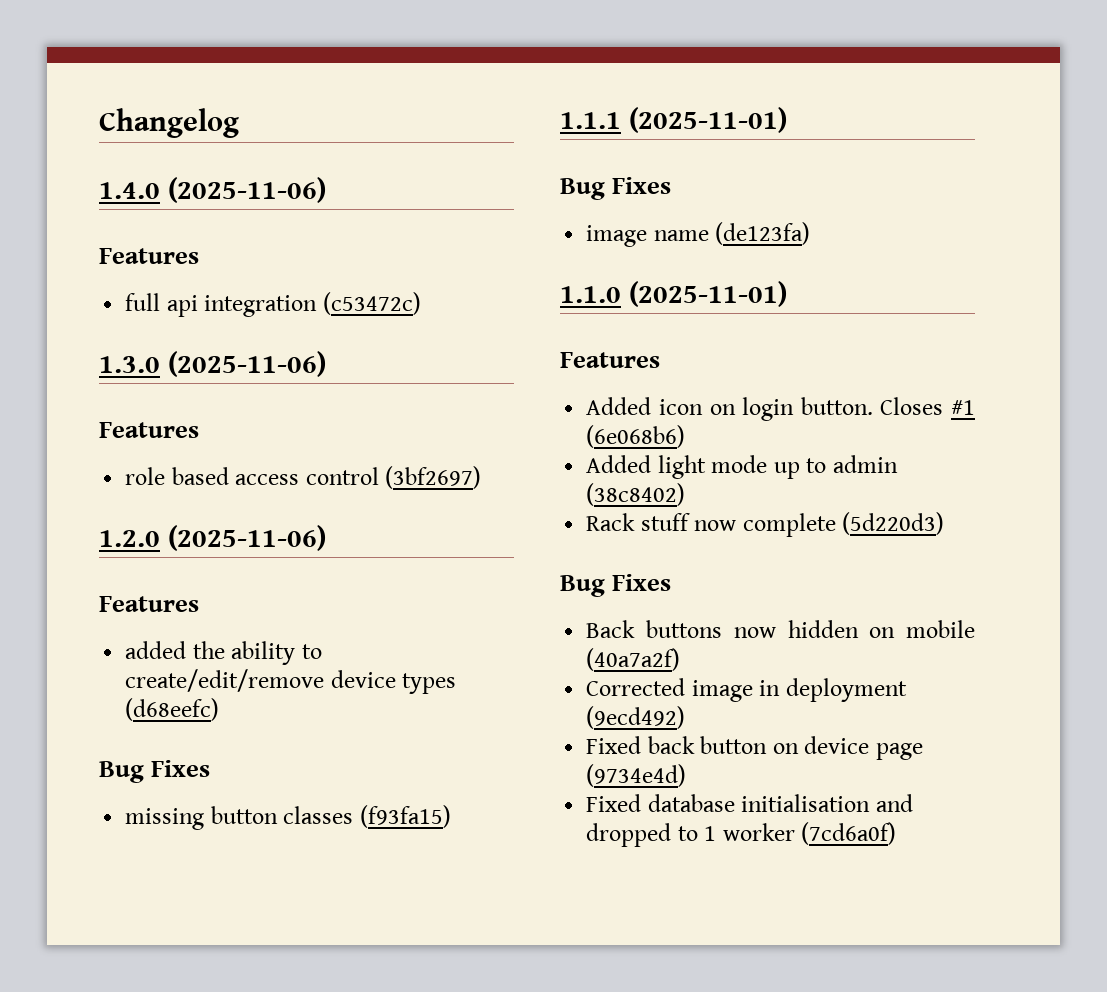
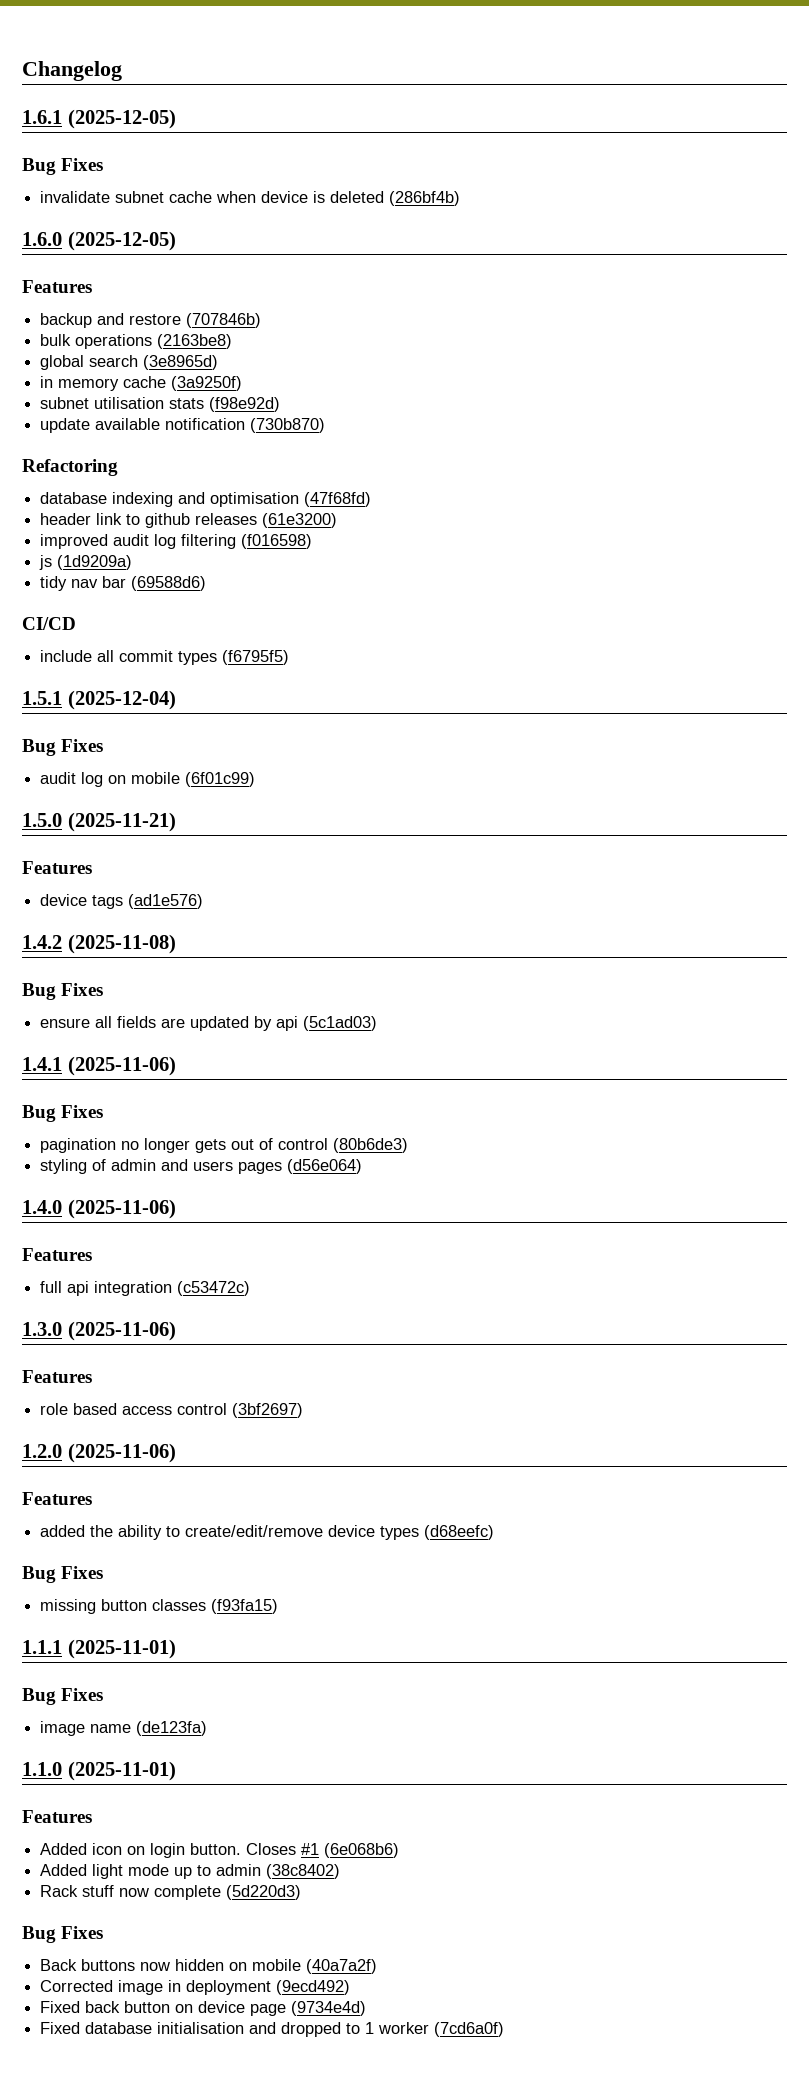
(239, 123) none -> [22,109,176,129] [22,158,104,175] [40,191,461,206] [22,231,176,251] [22,280,92,293] [40,313,262,328] [40,334,233,349] [40,355,219,370] [40,376,243,391] [40,397,281,412] [40,418,326,433] [22,459,118,476] [40,492,372,507] [40,513,338,528] [40,534,313,549] [39,555,133,570] [40,576,207,591] [22,617,76,630] [40,650,290,665] [22,690,176,710] [22,739,104,756] [40,772,256,787] [22,812,176,832] [22,861,92,874] [40,894,204,909] [22,934,176,954] [22,983,104,1000] [40,1016,378,1031] [22,1056,176,1076] [22,1105,104,1122] [40,1138,409,1153] [40,1159,363,1174] // 1.6.1 (2025-12-05) // Bug Fixes // invalidate subnet cache when device is deleted (286bf4b) // 1.6.0 (2025-12-05) // Features // backup and restore (707846b) // bulk operations (2163be8) // global search (3e8965d) // in memory cache (3a9250f) // subnet utilisation stats (f98e92d) // update available notification (730b870) // Refactoring // database indexing and optimisation (47f68fd) // header link to github releases (61e3200) // improved audit log filtering (f016598) // js (1d9209a) // tidy nav bar (69588d6) // CI/CD // include all commit types (f6795f5) // 1.5.1 (2025-12-04) // Bug Fixes // audit log on mobile (6f01c99) // 1.5.0 (2025-11-21) // Features // device tags (ad1e576) // 1.4.2 (2025-11-08) // Bug Fixes // ensure all fields are updated by api (5c1ad03) // 1.4.1 (2025-11-06) // Bug Fixes // pagination no longer gets out of control (80b6de3) // styling of admin and users pages (d56e064)

